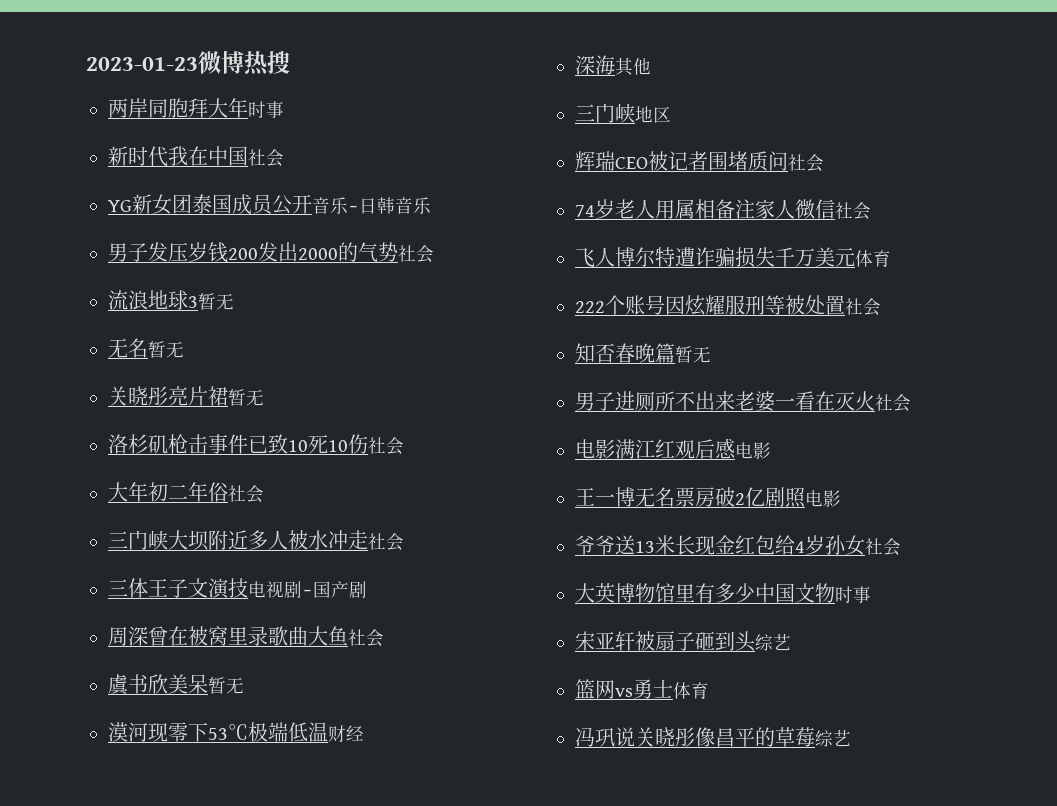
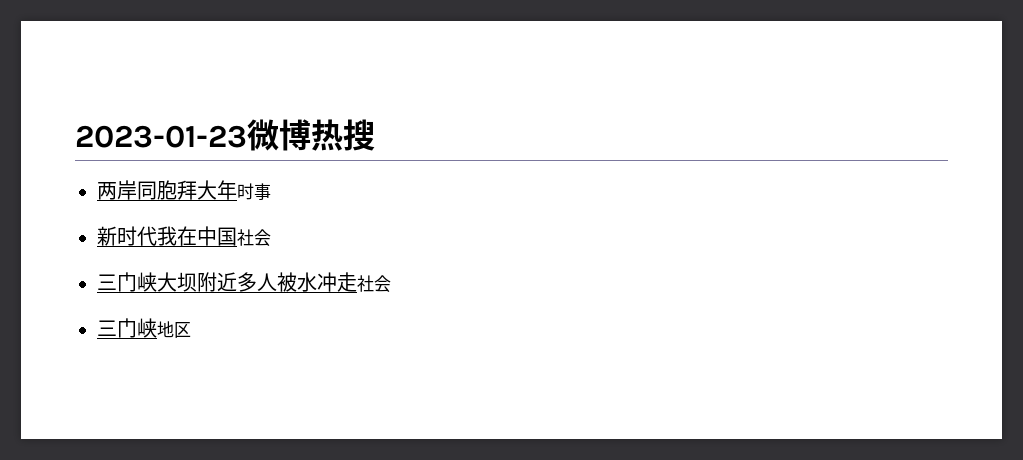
[108,194,431,215] [108,242,434,263] [108,290,234,310] [108,338,184,358] [108,386,264,406] [108,434,404,455] [108,482,264,503] // YG新女团泰国成员公开音乐-日韩音乐 // 男子发压岁钱200发出2000的气势社会 // 流浪地球3暂无 // 无名暂无 // 关晓彤亮片裙暂无 // 洛杉矶枪击事件已致10死10伤社会 // 大年初二年俗社会 -> (271, 237) none
[128,578,367,599] [108,626,384,647] [108,674,244,695] [108,722,364,742] [575,55,651,76] [575,103,671,123] [575,151,824,172] [575,199,871,220] [575,247,891,268] [575,295,881,316] [575,343,711,363] [575,391,911,412] [575,438,771,459] [575,487,841,508] [575,535,901,556] [575,583,871,603] [575,631,791,652] [575,679,709,699] [575,727,851,747] 体王子文演技电视剧-国产剧 // 周深曾在被窝里录歌曲大鱼社会 // 虞书欣美呆暂无 // 漠河现零下53℃极端低温财经 // 深海其他 // 三门峡地区 // 辉瑞CEO被记者围堵质问社会 // 74岁老人用属相备注家人微信社会 // 飞人博尔特遭诈骗损失千万美元体育 // 222个账号因炫耀服刑等被处置社会 // 知否春晚篇暂无 // 男子进厕所不出来老婆一看在灭火社会 // 电影满江红观后感电影 // 王一博无名票房破2亿剧照电影 // 爷爷送13米长现金红包给4岁孙女社会 // 大英博物馆里有多少中国文物时事 // 宋亚轩被扇子砸到头综艺 // 篮网vs勇士体育 // 冯巩说关晓彤像昌平的草莓综艺 -> [117,318,191,338] 门峡地区

